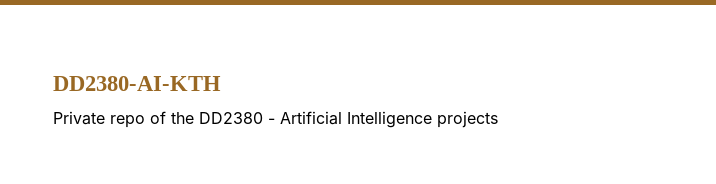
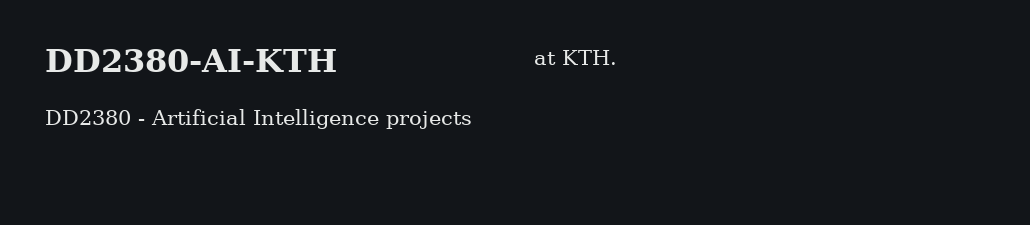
[53,111,194,128] Private repo of the -> (337, 60) none
(498, 119) none -> [534,50,617,65] at KTH.

